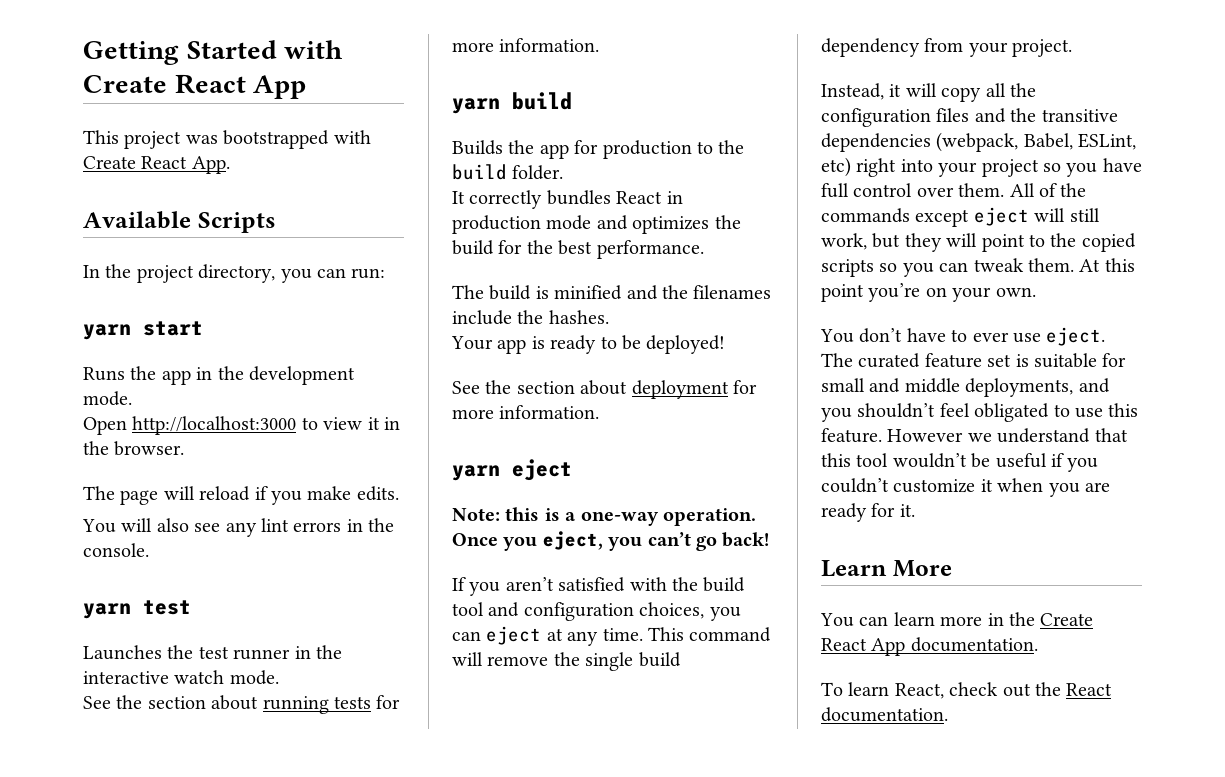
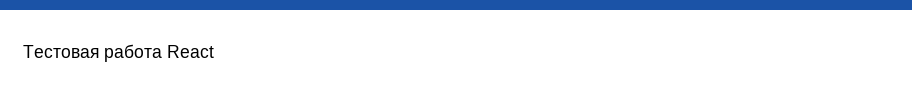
[83,40,344,65] [83,74,307,99] [83,130,371,149] [83,156,230,174] [83,211,276,233] [83,264,386,283] [83,321,203,340] [83,366,355,385] [83,391,132,406] [83,416,400,435] [83,441,185,456] [83,486,399,505] [82,518,395,537] [83,543,149,557] [83,600,191,619] [83,645,342,660] [83,670,279,685] [83,695,401,714] [452,38,600,52] [452,92,572,114] [452,140,745,159] [452,164,564,180] [452,190,683,209] [452,215,741,234] [452,240,704,259] [452,285,772,300] [452,310,609,325] [451,335,726,354] [452,380,757,399] [452,405,600,419] [452,459,572,481] [452,507,756,526] [452,531,770,551] [452,577,746,596] [452,602,741,621] [452,626,772,646] [452,652,681,671] [821,38,1073,57] [821,83,1036,102] [821,108,1118,127] [821,132,1137,152] [821,157,1142,177] [821,183,1087,198] [821,207,1100,227] [821,233,1136,252] [821,258,1135,277] [821,283,1036,302] [820,327,1106,346] [821,353,1127,368] [821,378,1110,397] [821,403,1139,422] [821,428,1128,443] [821,453,1099,472] [821,478,1110,497] [821,503,915,522] [821,560,952,577] [820,612,1094,627] [821,637,1038,656] [821,682,1113,699] [821,707,948,722] Getting Started with Create React App // This project was bootstrapped with Create React App. // Available Scripts // In the project directory, you can run: // yarn start // Runs the app in the development mode. // Open http://localhost:3000 to view it in the browser. // The page will reload if you make edits. // You will also see any lint errors in the console. // yarn test // Launches the test runner in the interactive watch mode. // See the section about running tests for more information. // yarn build // Builds the app for production to the build folder. // It correctly bundles React in production mode and optimizes the build for the best performance. // The build is minified and the filenames include the hashes. // Your app is ready to be deployed! // See the section about deployment for more information. // yarn eject // Note: this is a one-way operation. Once you eject, you can’t go back! // If you aren’t satisfied with the build tool and configuration choices, you can eject at any time. This command will remove the single build dependency from your project. // Instead, it will copy all the configuration files and the transitive dependencies (webpack, Babel, ESLint, etc) right into your project so you have full control over them. All of the commands except eject will still work, but they will point to the copied scripts so you can tweak them. At this point you’re on your own. // You don’t have to ever use eject. The curated feature set is suitable for small and middle deployments, and you shouldn’t feel obligated to use this feature. However we understand that this tool wouldn’t be useful if you couldn’t customize it when you are ready for it. // Learn More // You can learn more in the Create React App documentation. // To learn React, check out the React documentation. -> [23,44,214,62] Тестовая работа React

